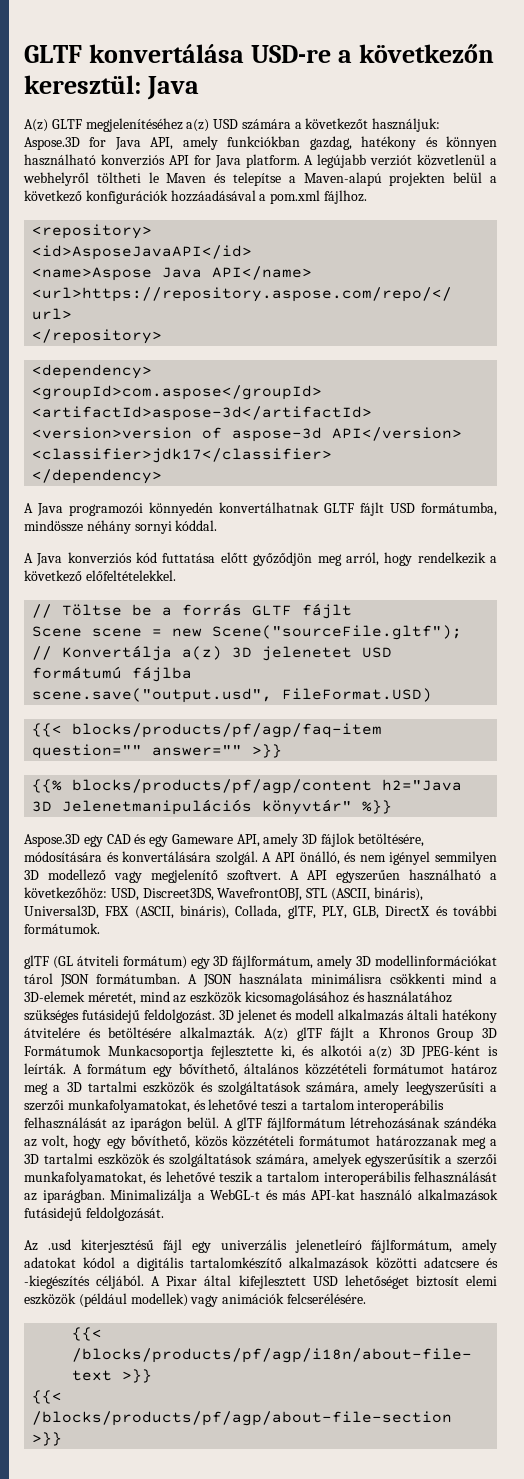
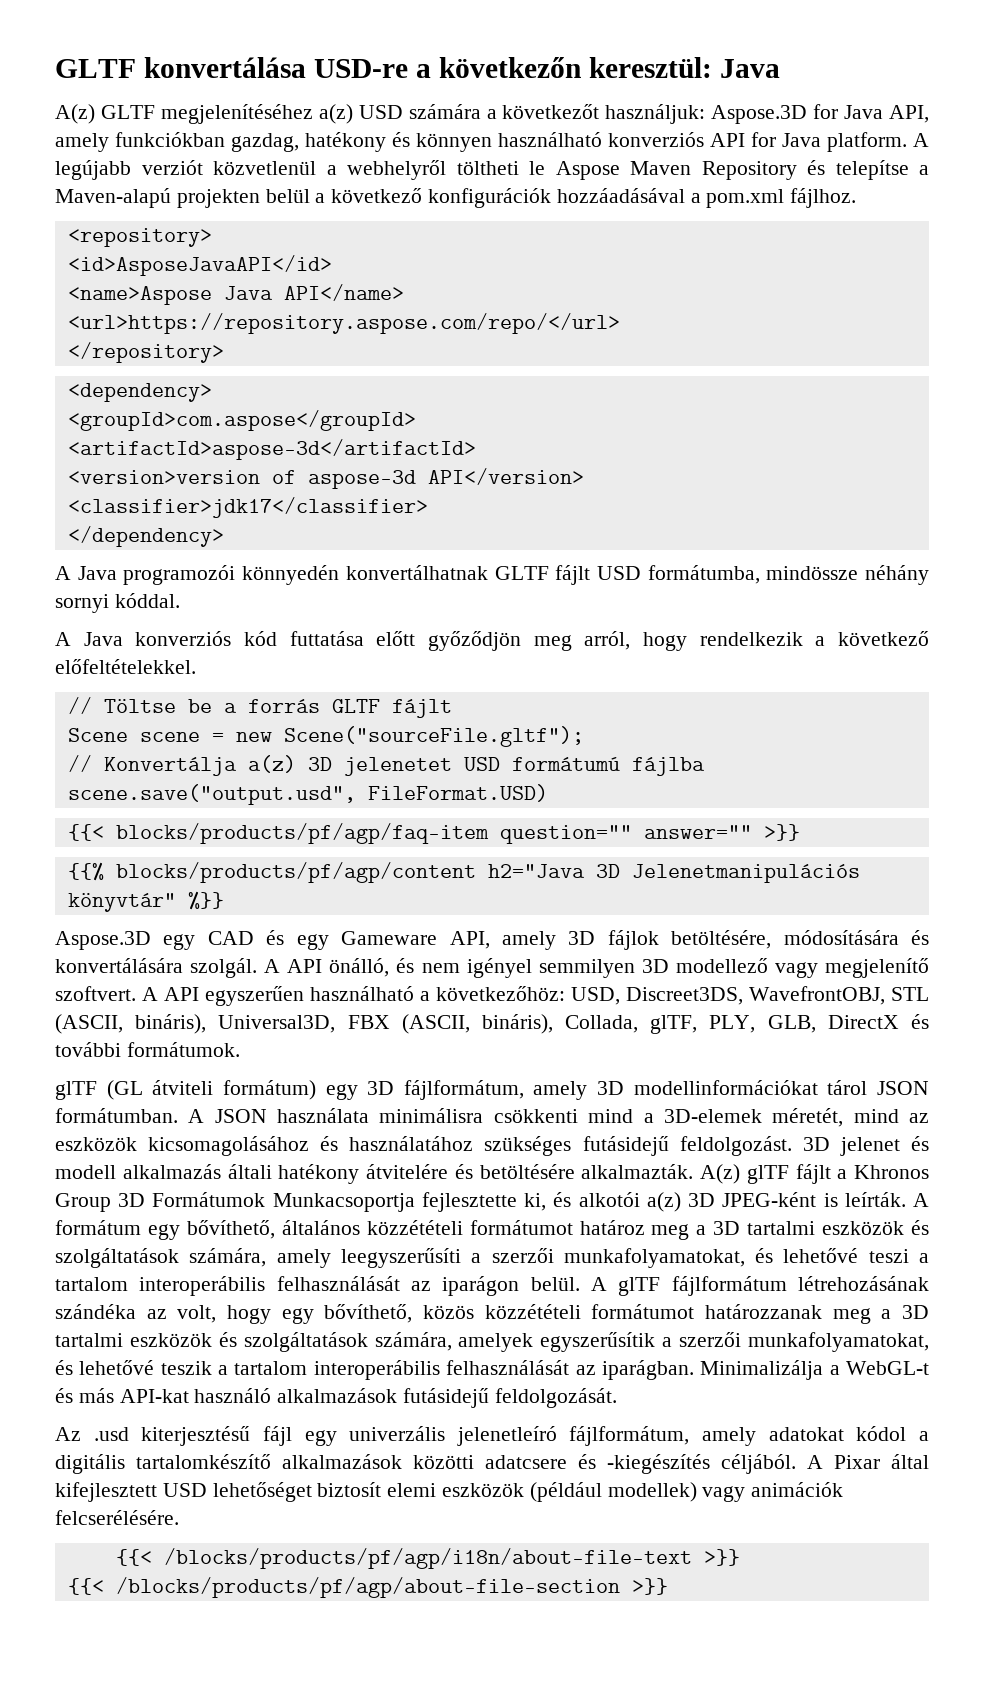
[166,173,207,183] Maven -> [555,161,797,180] Aspose Maven Repository

